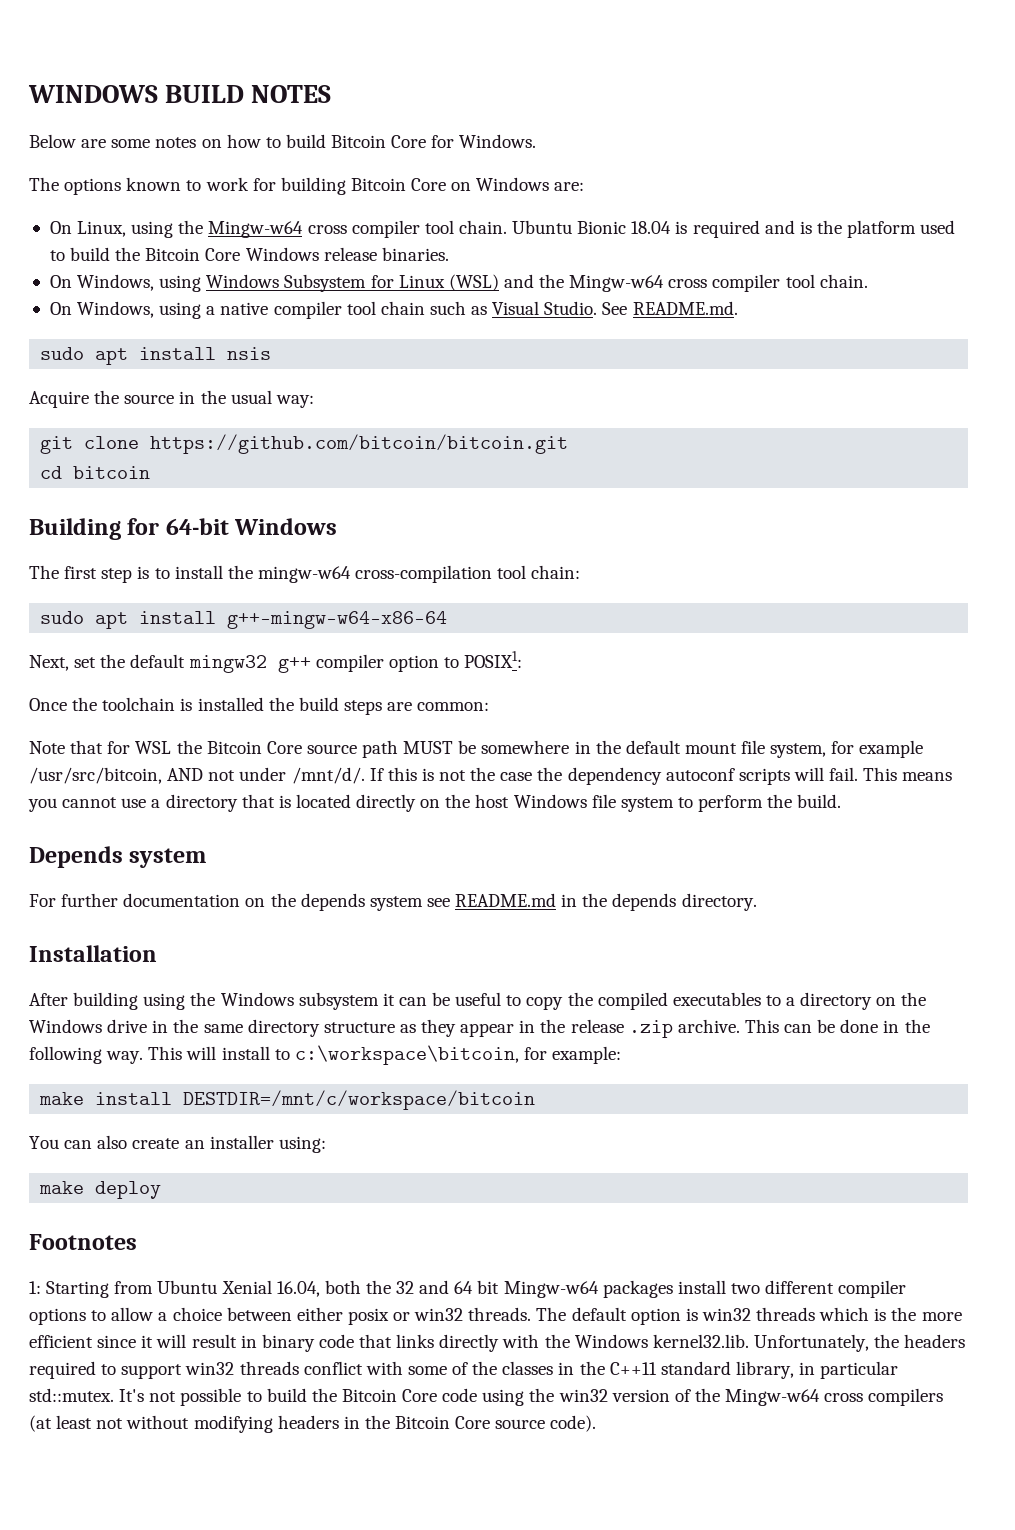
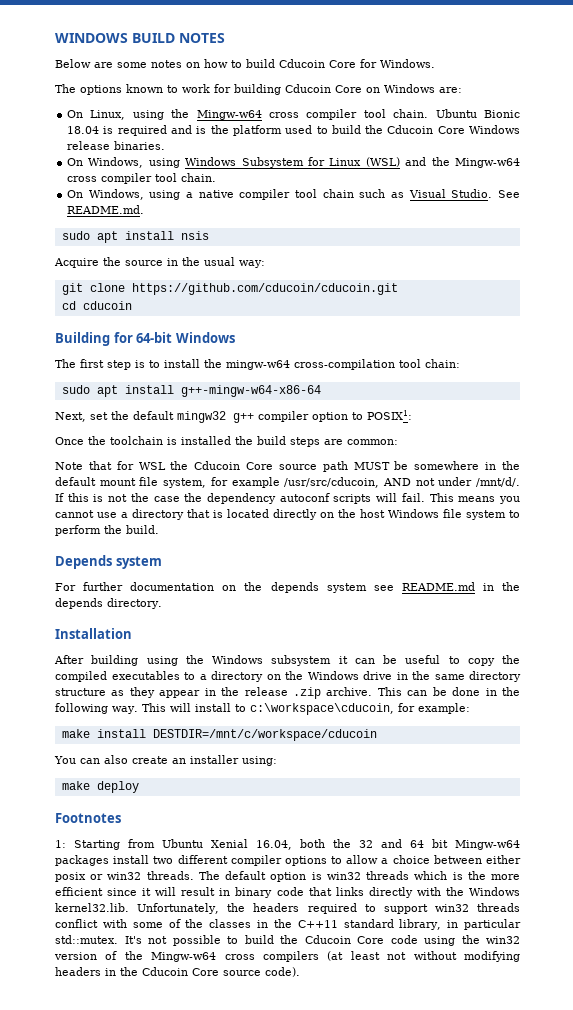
[331,135,387,148] Bitcoin -> [279,59,325,68] Cducoin
[350,178,406,191] Bitcoin -> [285,84,331,93] Cducoin
[145,248,201,261] Bitcoin -> [387,125,434,134] Cducoin
[150,434,569,454] https://github.com/bitcoin/bitcoin.git -> [131,283,398,295] https://github.com/cducoin/cducoin.git
[73,466,151,479] bitcoin -> [82,301,132,310] cducoin
[206,741,262,754] Bitcoin -> [194,461,241,470] Cducoin
[29,767,162,784] /usr/src/bitcoin, -> [284,477,380,488] /usr/src/cducoin,
[294,1045,519,1065] c:\workspace\bitcoin, -> [249,703,394,715] c:\workspace\cducoin,
[183,1090,536,1110] DESTDIR=/mnt/c/workspace/bitcoin -> [152,729,377,741] DESTDIR=/mnt/c/workspace/cducoin
[341,1389,397,1402] Bitcoin -> [304,935,351,944] Cducoin
[395,1416,451,1429] Bitcoin -> [142,967,188,976] Cducoin

